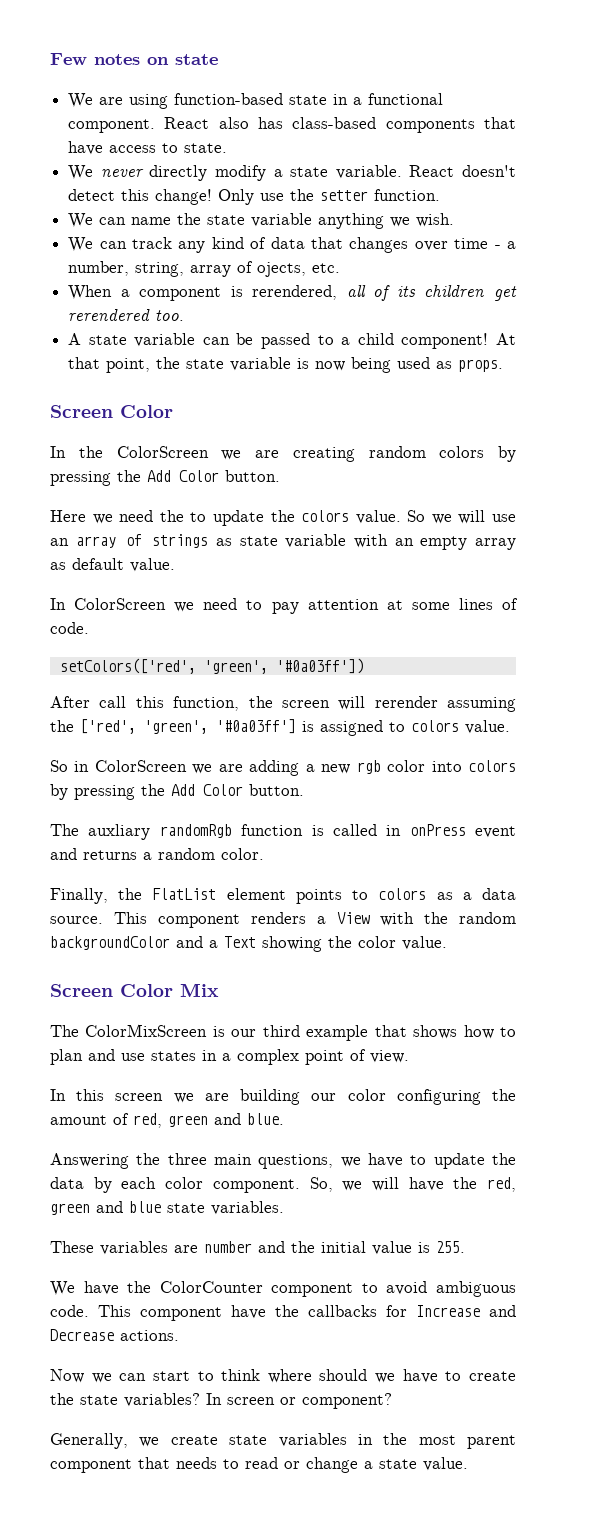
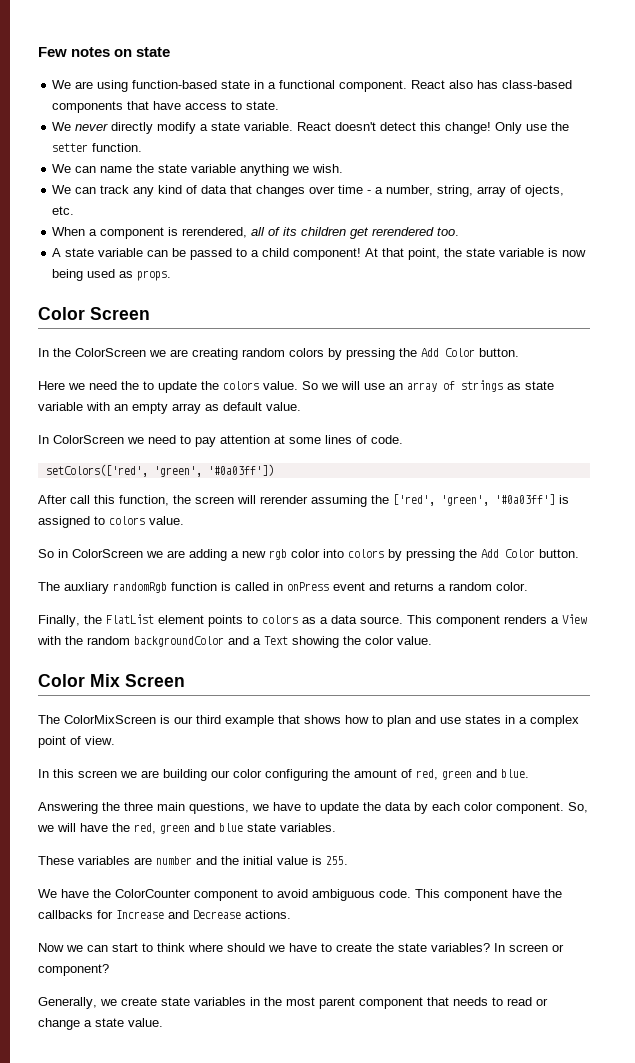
[50,405,173,418] Screen Color -> [38,307,150,320] Color Screen
[50,984,113,997] Screen -> (432, 640) none
(219, 990) none -> [125,674,185,687] Screen

